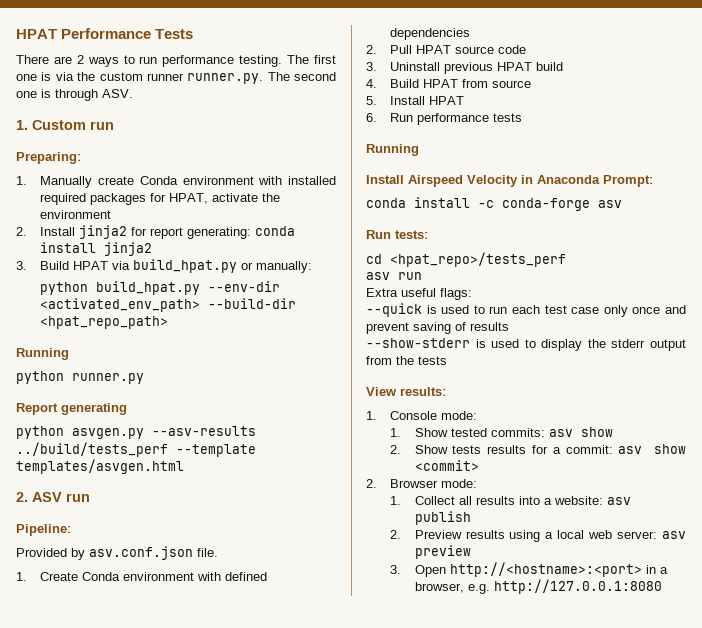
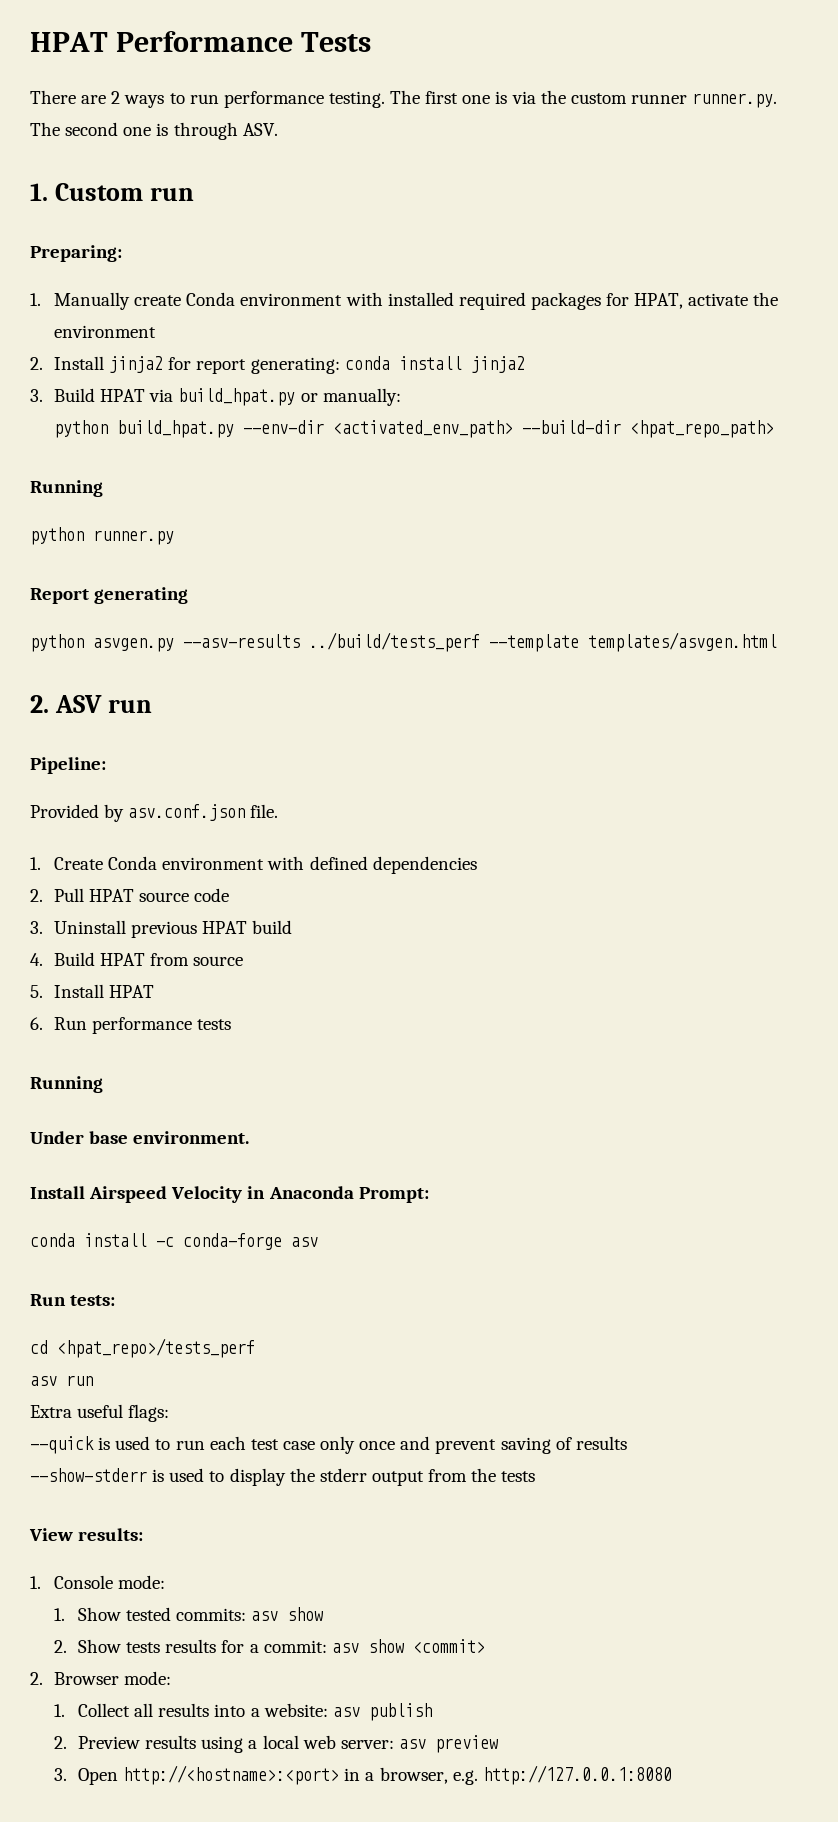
(419, 150) none -> [30,1131,250,1144] // Under base environment.

